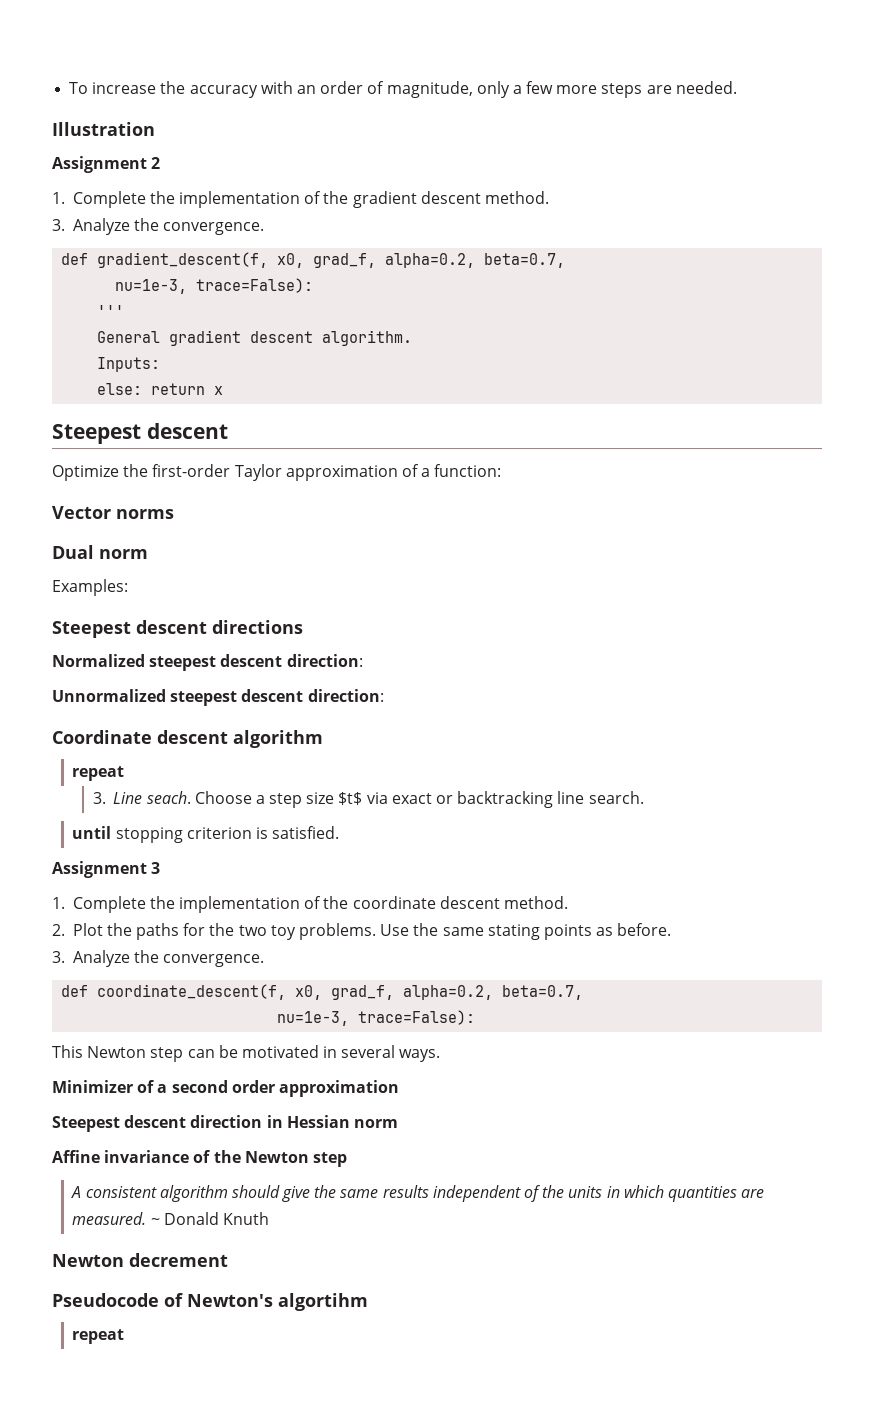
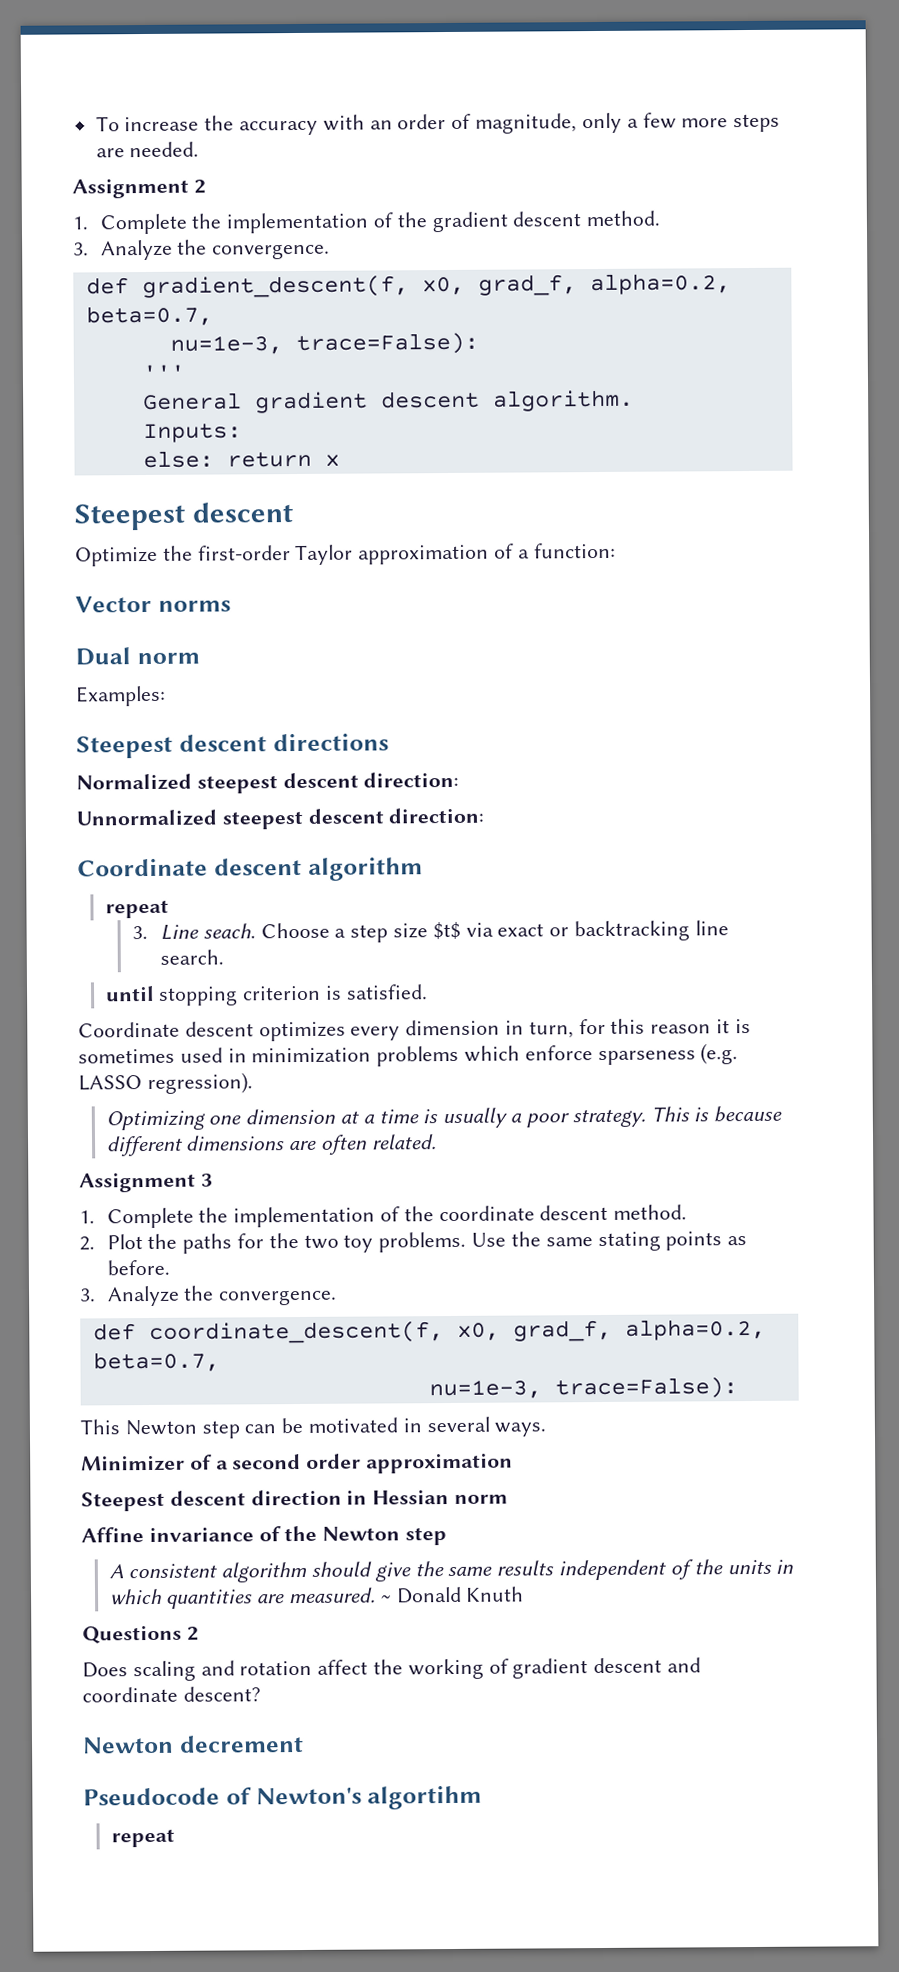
[52,122,155,136] // Illustration -> (200, 149) none
(340, 832) none -> [78,1018,751,1042] [78,1043,739,1067] [78,1072,253,1095] [105,1105,783,1131] [105,1134,437,1157] // Coordinate descent optimizes every dimension in turn, for this reason it is sometimes used in minimization problems which enforce sparseness (e.g. LASSO regression). // Optimizing one dimension at a time is usually a poor strategy. This is because different dimensions are often related.
(269, 1218) none -> [82,1625,199,1644] [82,1657,702,1682] [82,1686,261,1703] // Questions 2 // Does scaling and rotation affect the working of gradient descent and coordinate descent?

